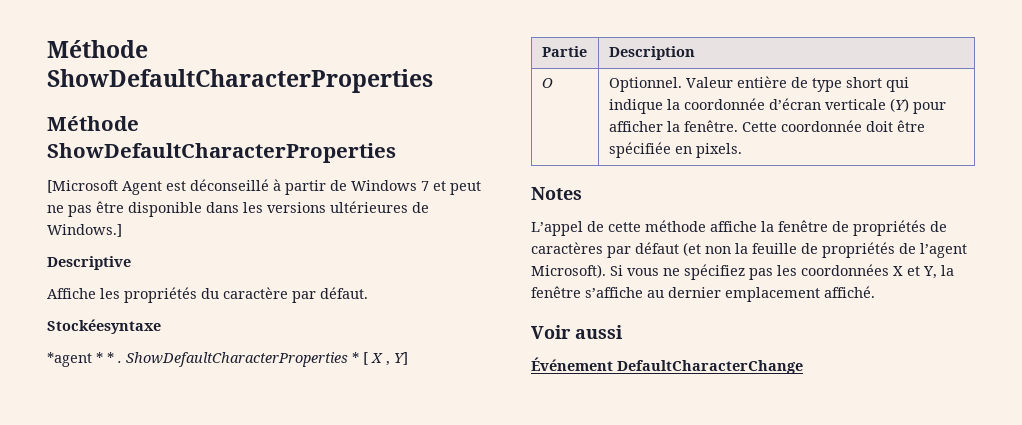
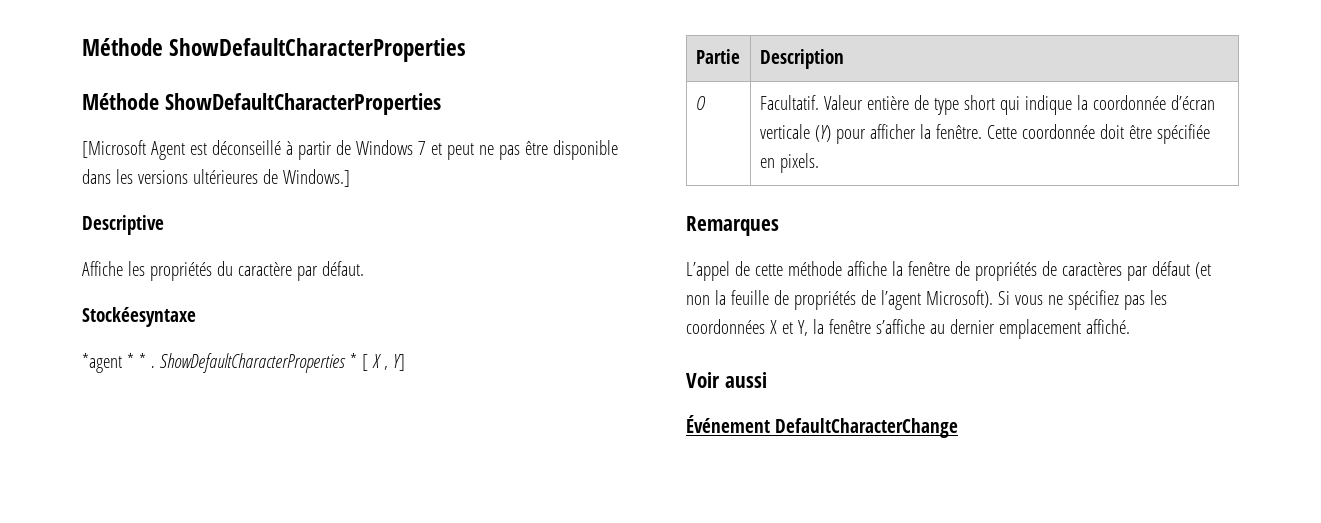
[608,77,682,92] Optionnel. -> [759,95,819,110] Facultatif.
[531,187,582,200] Notes -> [686,216,779,236] Remarques

